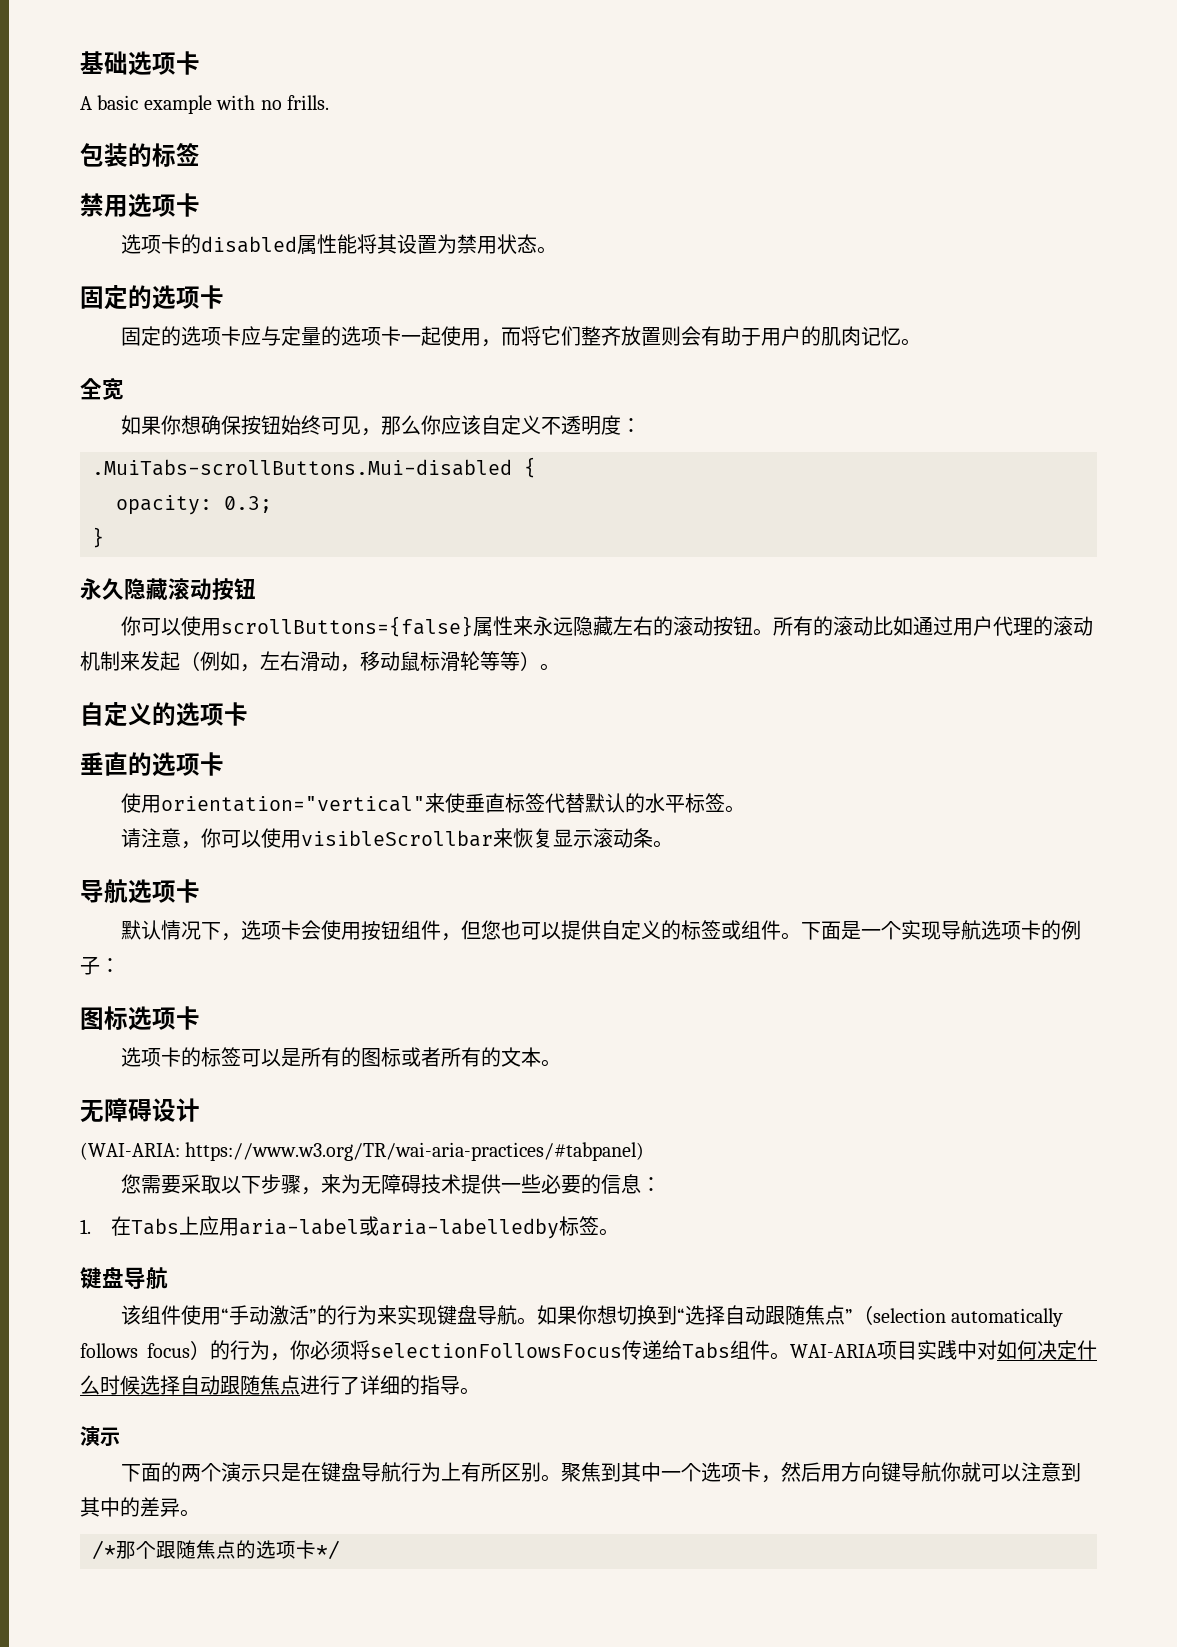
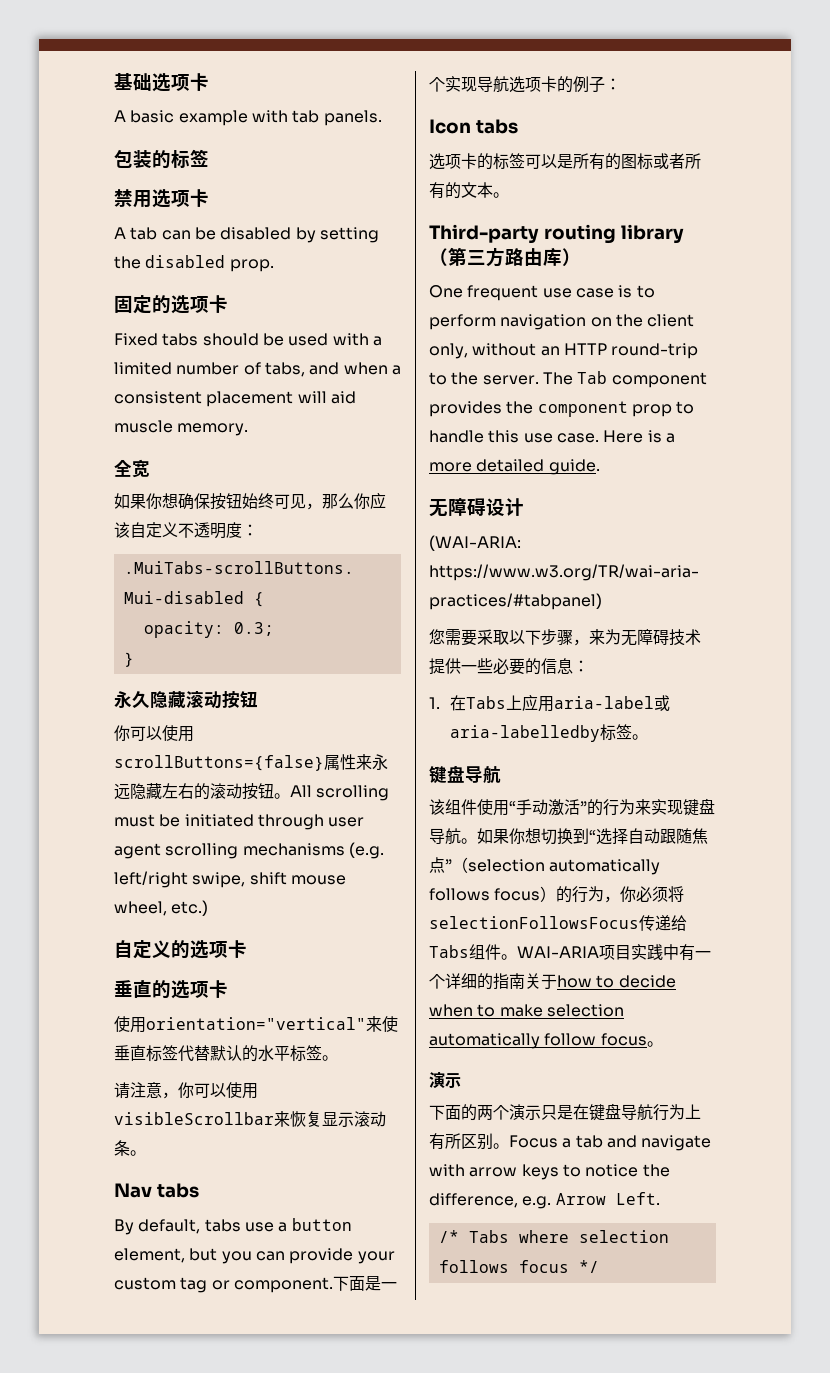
[260,95,329,110] no frills. -> [292,110,382,126] tab panels.
[120,234,557,255] [80,285,224,310] [120,326,921,347] 选项卡的disabled属性能将其设置为禁用状态。 // 固定的选项卡 // 固定的选项卡应与定量的选项卡一起使用，而将它们整齐放置则会有助于用户的肌肉记忆。 -> [114,227,379,243] [114,255,274,272] [114,295,228,314] [114,333,382,346] [114,362,401,377] [114,391,356,407] [114,420,249,436] A tab can be disabled by setting the disabled prop. // 固定的选项卡 // Fixed tabs should be used with a limited number of tabs, and when a consistent placement will aid muscle memory.
[772,616,1093,636] [80,651,560,672] 所有的滚动比如通过用户代理的滚动机制来发起（例如，左右滑动，移动鼠标滑轮等等）。 -> [290,785,390,801] [114,814,365,830] [114,842,384,859] [114,871,346,888] [114,900,209,916] All scrolling must be initiated through user agent scrolling mechanisms (e.g. left/right swipe, shift mouse wheel, etc.)
[80,879,200,904] [120,920,801,941] 导航选项卡 // 默认情况下，选项卡会使用按钮组件，但您也可以提供自定义的标签或组件。 -> [114,1183,199,1198] [114,1218,352,1235] [114,1248,395,1264] [114,1277,333,1293] Nav tabs // By default, tabs use a button element, but you can provide your custom tag or component.
[80,1006,200,1031] 图标选项卡 -> [429,119,518,134] Icon tabs
(561, 1063) none -> [429,224,684,244] [429,247,581,267] [429,285,655,301] [429,314,695,330] [429,343,699,359] [429,371,707,388] [429,401,695,417] [429,430,675,443] [429,459,600,475] // Third-party routing library（第三方路由库） // One frequent use case is to perform navigation on the client only, without an HTTP round-trip to the server. The Tab component provides the component prop to handle this use case. Here is a more detailed guide.
[977,1340,1097,1360] [80,1375,460,1395] 对如何决定什么时候选择自动跟随焦点进行了详细的指导 -> [679,944,711,961] [429,973,676,990] [429,1004,624,1017] [429,1033,647,1049] 有一个详细的指南关于how to decide when to make selection automatically follow focus
[560,1462,1081,1483] [80,1497,200,1517] [92,1540,316,1560] 聚焦到其中一个选项卡，然后用方向键导航你就可以注意到其中的差异。 // /*那个跟随焦点的选项卡 -> [509,1135,712,1151] [429,1164,670,1180] [429,1192,660,1209] [438,1230,669,1243] [438,1260,569,1273] Focus a tab and navigate with arrow keys to notice the difference, e.g. Arrow Left. // /* Tabs where selection follows focus

